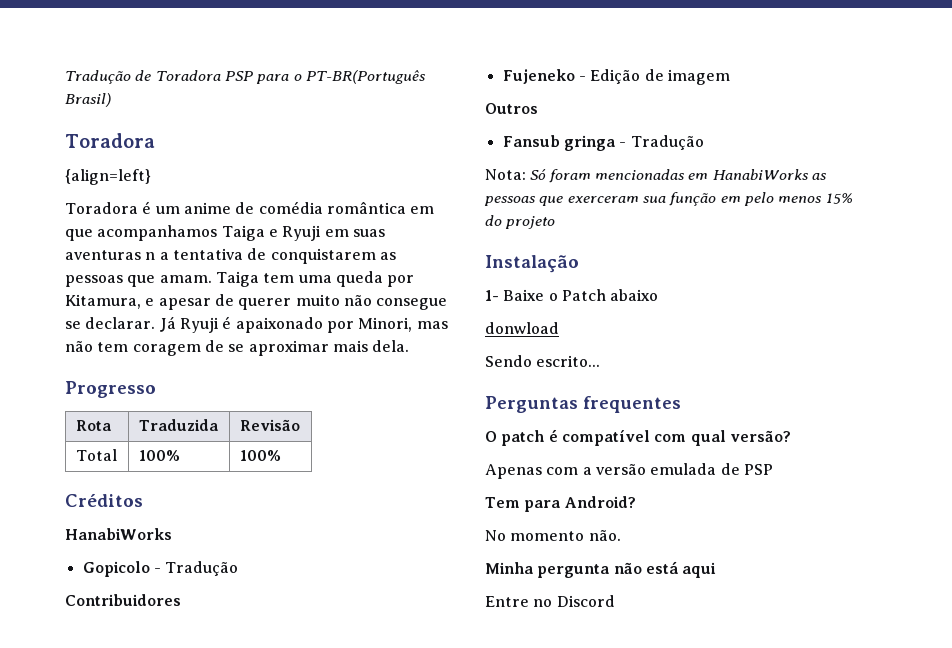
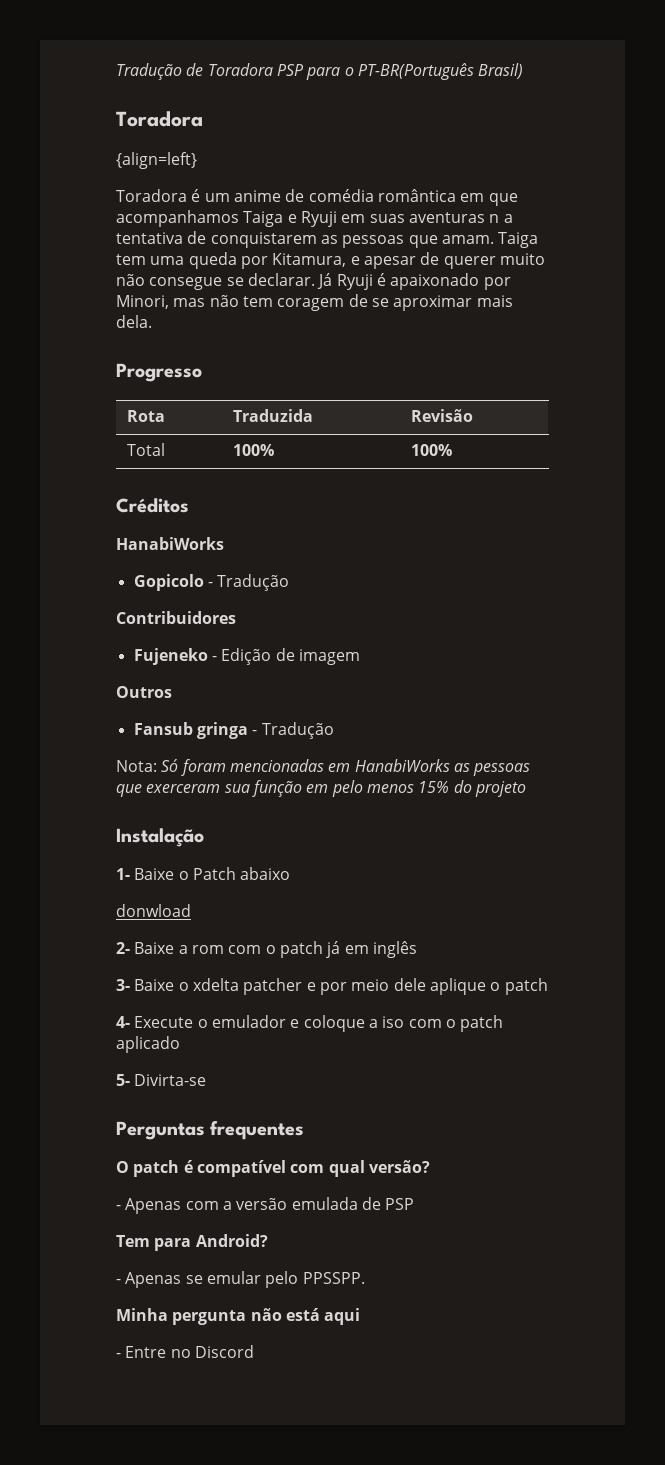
[485,355,601,367] Sendo escrito... -> [116,941,417,958] [116,978,548,995] [116,1015,504,1032] [116,1036,180,1053] [116,1074,207,1086] 2- Baixe a rom com o patch já em inglês // 3- Baixe o xdelta patcher e por meio dele aplique o patch // 4- Execute o emulador e coloque a iso com o patch aplicado // 5- Divirta-se
(791, 436) none -> [116,1205,121,1210] -
[485,530,621,541] No momento não. -> [116,1271,365,1288] - Apenas se emular pelo PPSSPP.
(717, 570) none -> [116,1353,121,1358] -

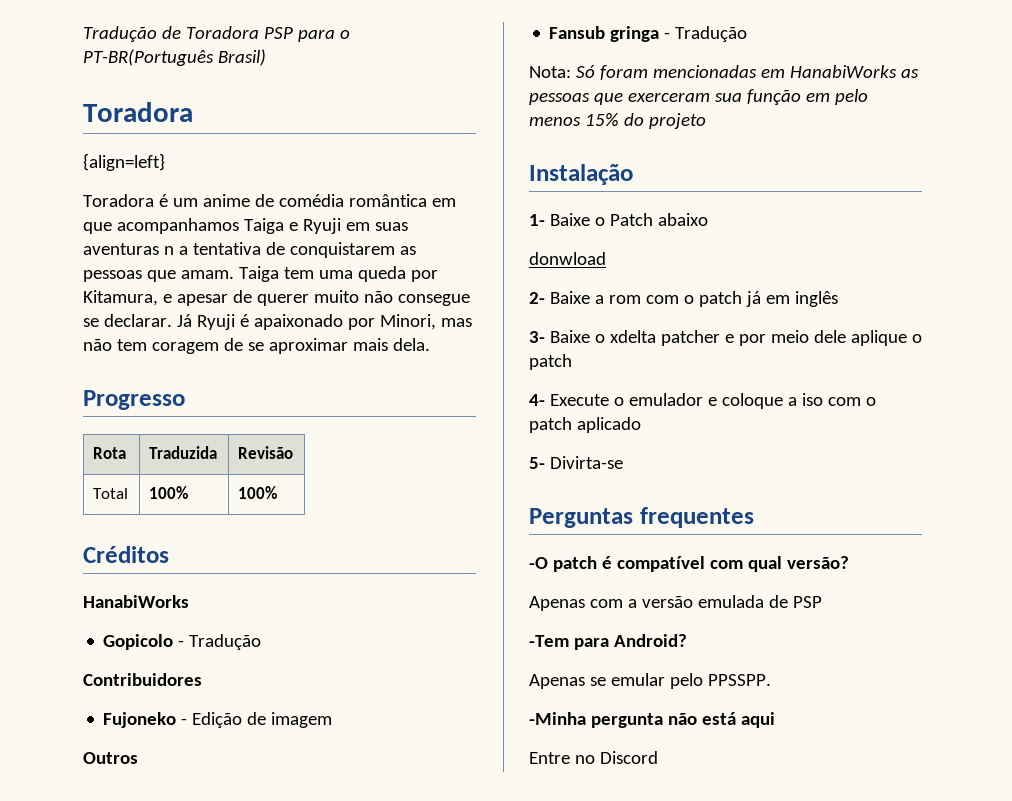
[133,648,208,665] Fujeneko -> [103,712,177,728] Fujoneko
[116,1161,129,1173] O -> [529,557,548,569] -O
[116,1205,121,1210] - -> (849, 562) none
[116,1235,150,1247] Tem -> [529,635,569,647] -Tem
[116,1279,121,1284] - -> (687, 640) none
[116,1308,168,1321] Minha -> [529,712,586,725] -Minha
[116,1353,121,1358] - -> (775, 720) none

